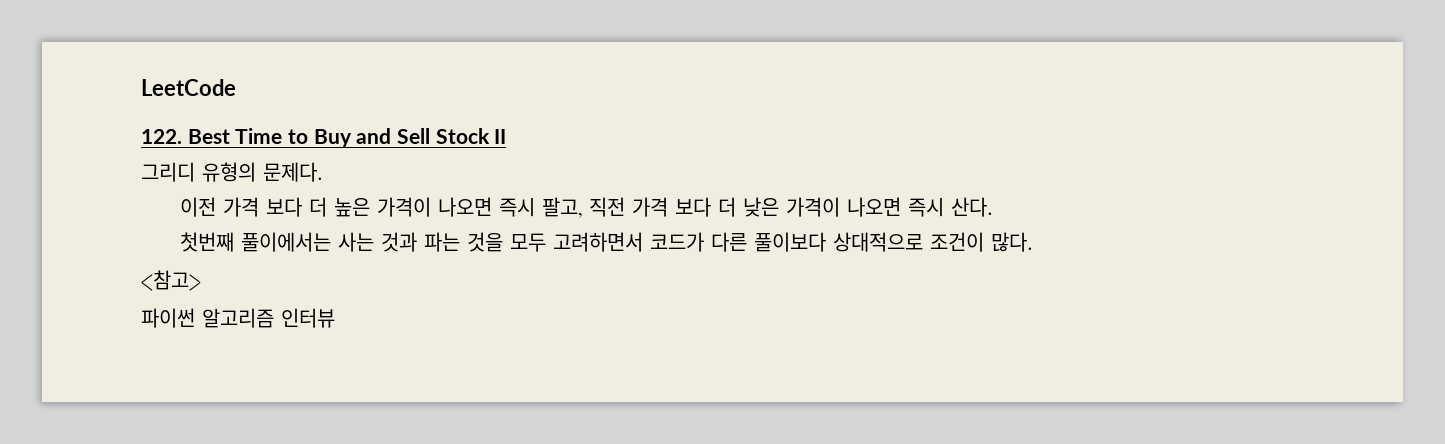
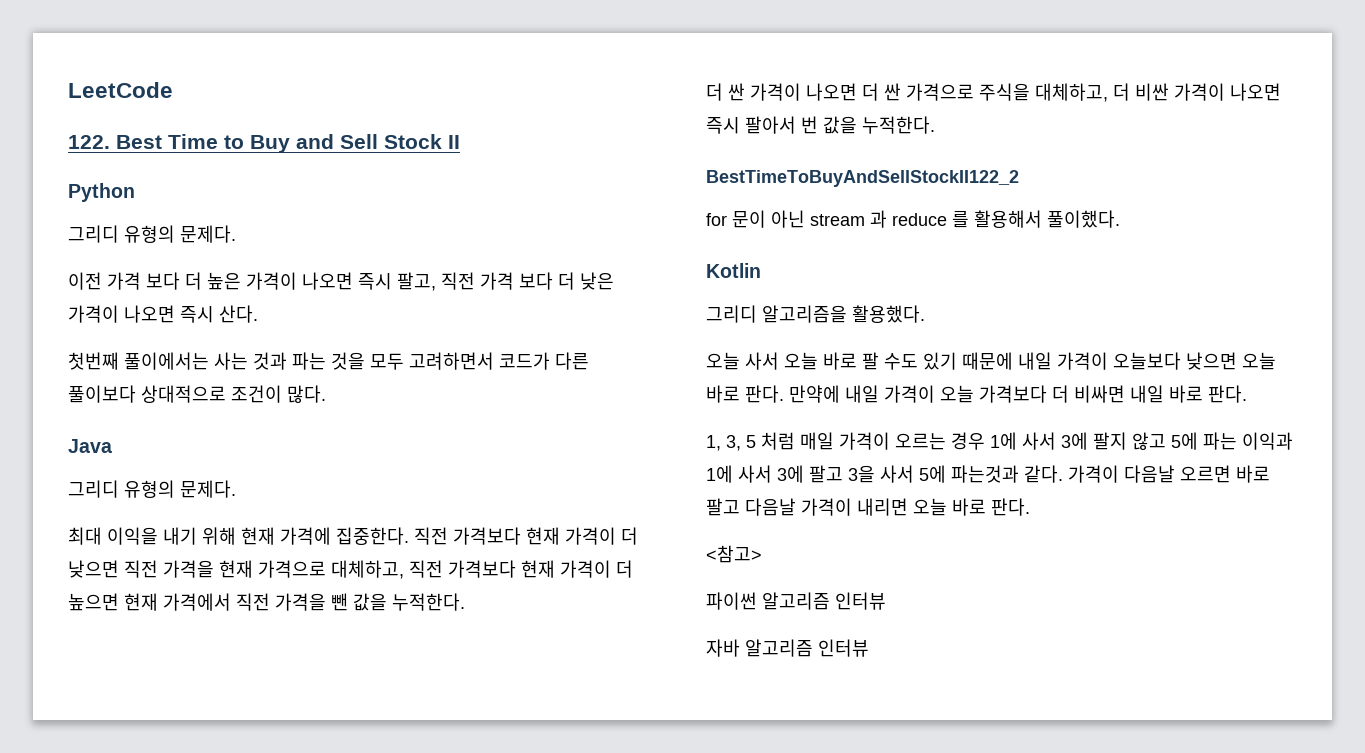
(507, 136) none -> [68,183,135,202] // Python
(1034, 242) none -> [68,439,112,453] [68,480,236,498] [68,527,638,545] [68,560,633,579] [68,593,465,611] [706,83,1281,102] [706,116,935,134] [706,170,1019,187] [706,210,1120,228] [706,263,761,278] [706,305,925,323] [706,352,1276,370] [706,385,1247,403] [706,432,1293,451] [706,465,1270,483] [706,498,1030,516] // Java // 그리디 유형의 문제다. // 최대 이익을 내기 위해 현재 가격에 집중한다. 직전 가격보다 현재 가격이 더 낮으면 직전 가격을 현재 가격으로 대체하고, 직전 가격보다 현재 가격이 더 높으면 현재 가격에서 직전 가격을 뺀 값을 누적한다. // 더 싼 가격이 나오면 더 싼 가격으로 주식을 대체하고, 더 비싼 가격이 나오면 즉시 팔아서 번 값을 누적한다. // BestTimeToBuyAndSellStockII122_2 // for 문이 아닌 stream 과 reduce 를 활용해서 풀이했다. // Kotlin // 그리디 알고리즘을 활용했다. // 오늘 사서 오늘 바로 팔 수도 있기 때문에 내일 가격이 오늘보다 낮으면 오늘 바로 판다. 만약에 내일 가격이 오늘 가격보다 더 비싸면 내일 바로 판다. // 1, 3, 5 처럼 매일 가격이 오르는 경우 1에 사서 3에 팔지 않고 5에 파는 이익과 1에 사서 3에 팔고 3을 사서 5에 파는것과 같다. 가격이 다음날 오르면 바로 팔고 다음날 가격이 내리면 오늘 바로 판다.
(335, 318) none -> [706,639,869,657] // 자바 알고리즘 인터뷰

